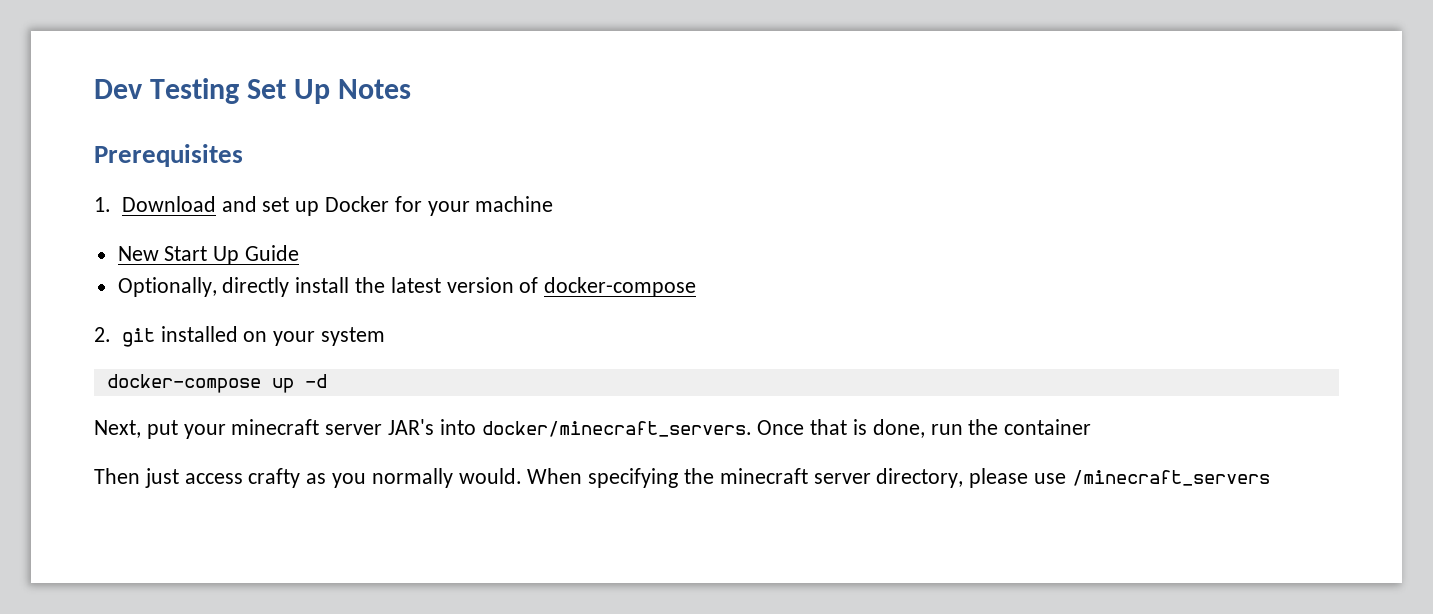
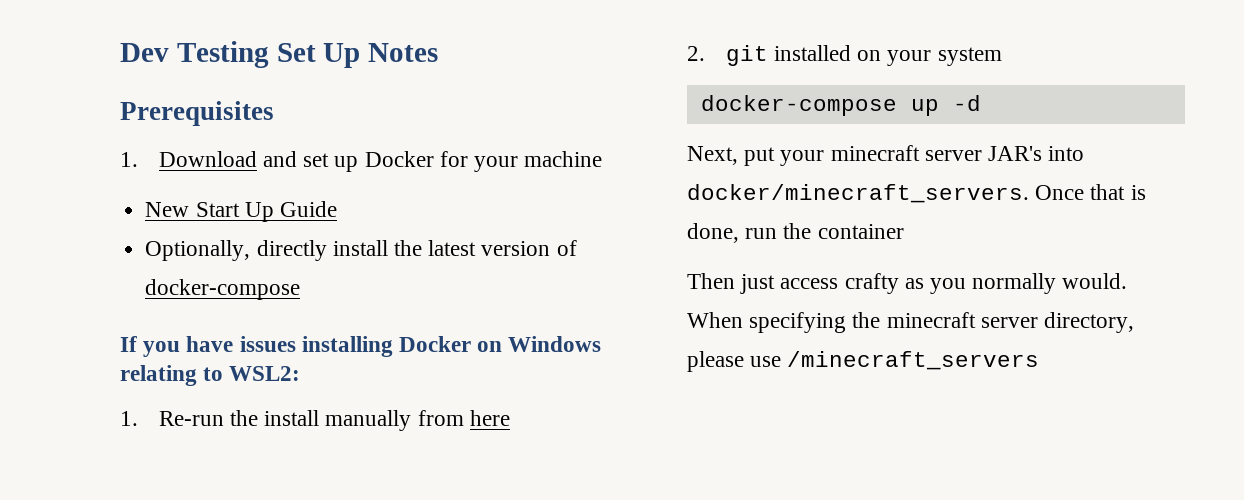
(697, 287) none -> [120,336,602,357] [120,365,301,386] [120,410,510,431] // If you have issues installing Docker on Windows relating to WSL2: // 1. Re-run the install manually from here

